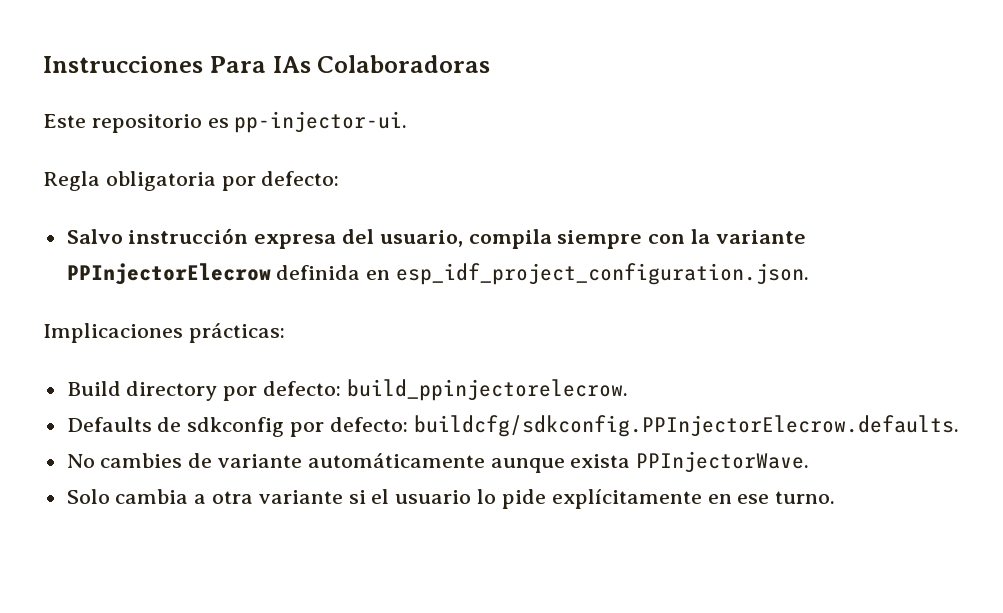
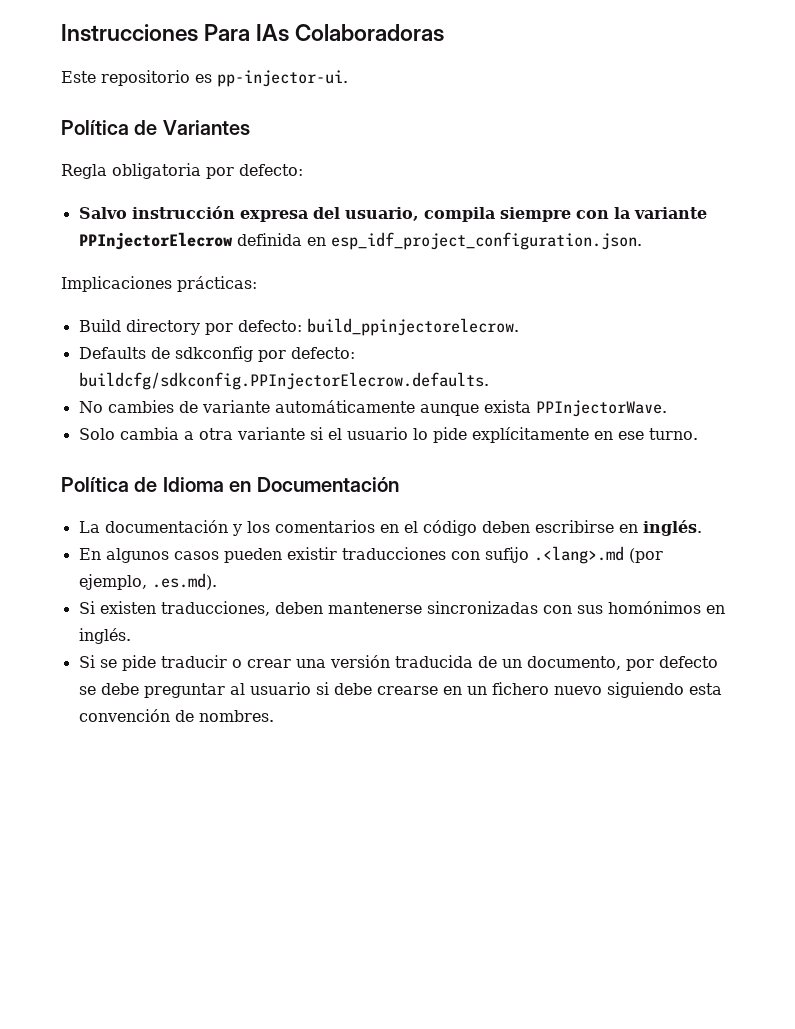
(408, 122) none -> [61,120,250,135] // Política de Variantes
(836, 497) none -> [61,477,399,492] [78,520,702,536] [78,546,663,564] [78,573,217,590] [78,601,725,616] [78,628,131,644] [78,655,718,671] [78,682,722,698] [78,709,274,722] // Política de Idioma en Documentación // La documentación y los comentarios en el código deben escribirse en inglés. // En algunos casos pueden existir traducciones con sufijo .<lang>.md (por ejemplo, .es.md). // Si existen traducciones, deben mantenerse sincronizadas con sus homónimos en inglés. // Si se pide traducir o crear una versión traducida de un documento, por defecto se debe preguntar al usuario si debe crearse en un fichero nuevo siguiendo esta convención de nombres.

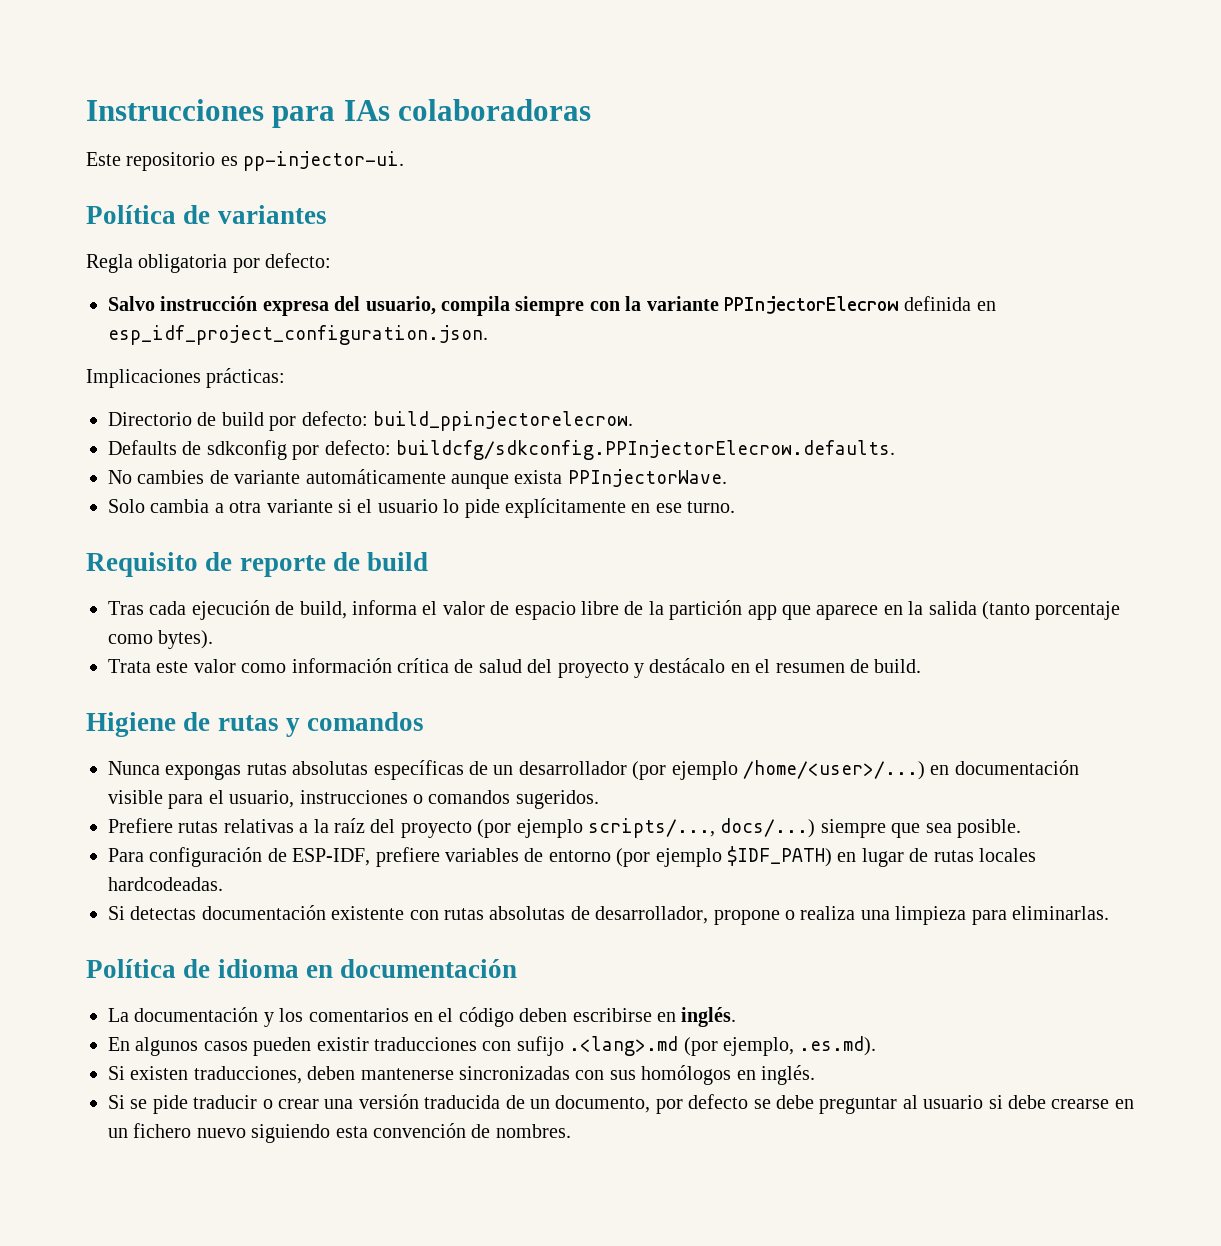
[204,24,445,42] Para IAs Colaboradoras -> [272,99,592,128] para IAs colaboradoras
[162,120,250,135] Variantes -> [217,205,327,224] variantes
[78,319,200,335] Build directory -> [108,412,264,426] Directorio de build
[61,477,399,492] // Política de Idioma en Documentación -> [86,552,429,577] [108,600,1121,620] [108,630,214,649] [108,658,922,678] [86,712,425,737] [108,760,1079,780] [108,790,599,809] [108,818,1021,838] [108,846,1036,867] [108,877,223,891] [108,905,1109,925] [86,959,518,978] // Requisito de reporte de build // Tras cada ejecución de build, informa el valor de espacio libre de la partición app que aparece en la salida (tanto porcentaje como bytes). // Trata este valor como información crítica de salud del proyecto y destácalo en el resumen de build. // Higiene de rutas y comandos // Nunca expongas rutas absolutas específicas de un desarrollador (por ejemplo /home/<user>/...) en documentación visible para el usuario, instrucciones o comandos sugeridos. // Prefiere rutas relativas a la raíz del proyecto (por ejemplo scripts/..., docs/...) siempre que sea posible. // Para configuración de ESP-IDF, prefiere variables de entorno (por ejemplo $IDF_PATH) en lugar de rutas locales hardcodeadas. // Si detectas documentación existente con rutas absolutas de desarrollador, propone o realiza una limpieza para eliminarlas. // Política de idioma en documentación
[607,601,701,614] homónimos -> [641,1065,732,1085] homólogos

